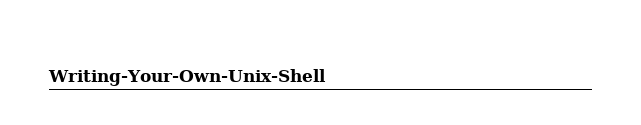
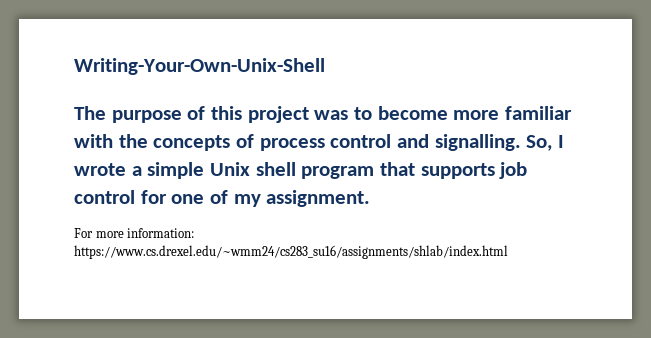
(326, 77) none -> [74,106,573,123] [74,134,565,151] [74,162,528,179] [74,190,371,207] [74,228,195,238] [74,245,508,259] // The purpose of this project was to become more familiar with the concepts of process control and signalling. So, I wrote a simple Unix shell program that supports job control for one of my assignment. // For more information: https://www.cs.drexel.edu/~wmm24/cs283_su16/assignments/shlab/index.html

